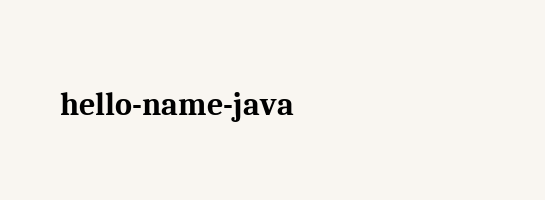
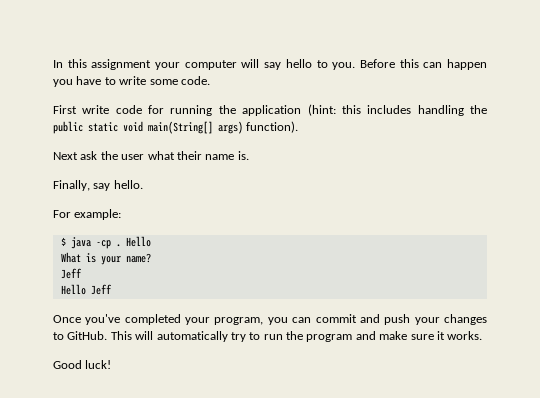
[60,92,294,122] hello-name-java -> [53,59,487,70] [53,76,210,87] [53,104,488,116] [53,121,299,134] [53,151,249,160] [53,180,143,191] [53,209,122,220] [60,236,151,249] [60,252,151,265] [60,268,82,279] [60,284,112,295] [53,314,488,325] [53,331,483,342] [53,360,112,369] In this assignment your computer will say hello to you. Before this can happen you have to write some code. // First write code for running the application (hint: this includes handling the public static void main(String[] args) function). // Next ask the user what their name is. // Finally, say hello. // For example: // $ java -cp . Hello // What is your name? // Jeff // Hello Jeff // Once you've completed your program, you can commit and push your changes to GitHub. This will automatically try to run the program and make sure it works. // Good luck!

